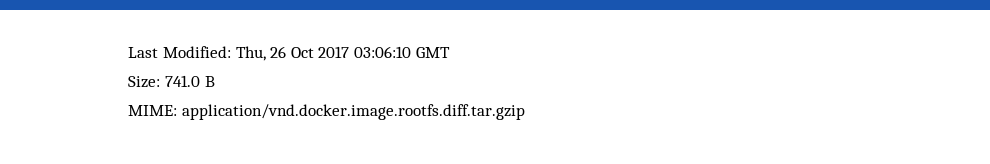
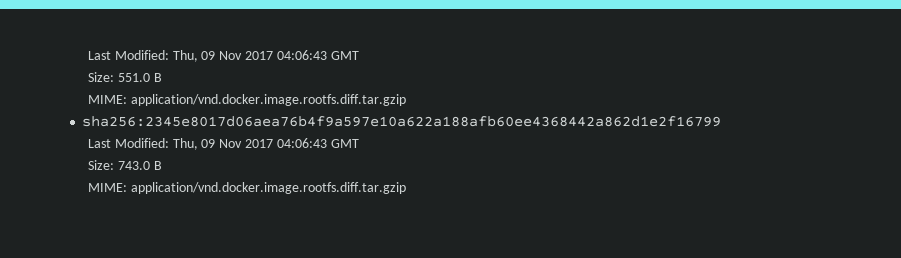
[128,46,450,61] [128,75,215,88] [128,104,525,120] Last Modified: Thu, 26 Oct 2017 03:06:10 GMT // Size: 741.0 B // MIME: application/vnd.docker.image.rootfs.diff.tar.gzip -> [88,50,359,62] [88,72,162,82] [88,94,406,106] [82,116,722,127] [88,138,359,150] [88,160,162,170] [88,182,406,194] Last Modified: Thu, 09 Nov 2017 04:06:43 GMT // Size: 551.0 B // MIME: application/vnd.docker.image.rootfs.diff.tar.gzip // sha256:2345e8017d06aea76b4f9a597e10a622a188afb60ee4368442a862d1e2f16799 // Last Modified: Thu, 09 Nov 2017 04:06:43 GMT // Size: 743.0 B // MIME: application/vnd.docker.image.rootfs.diff.tar.gzip

